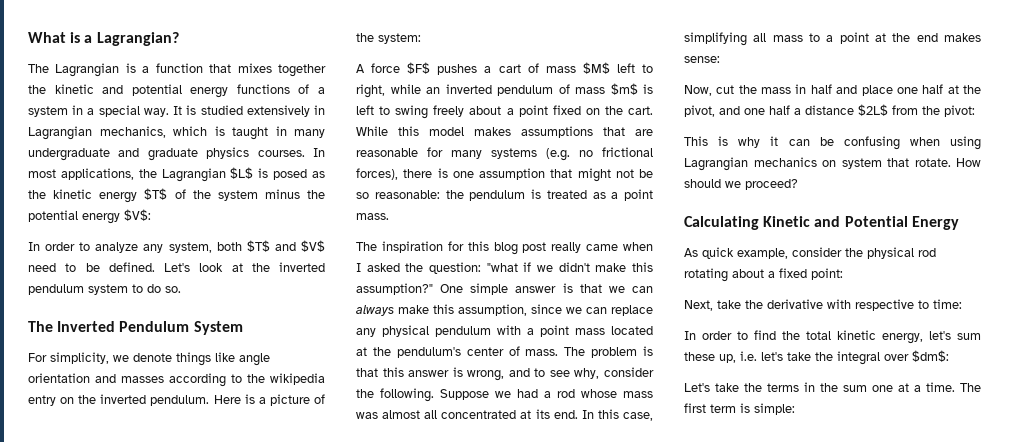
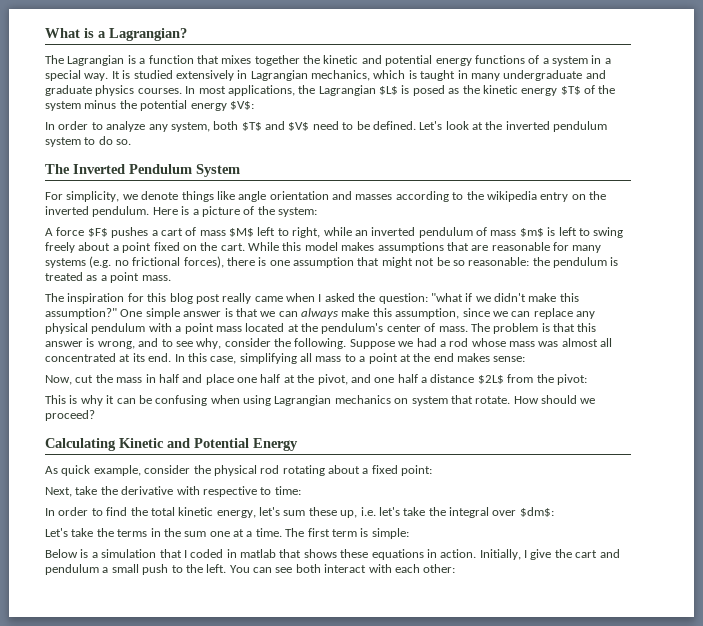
(795, 409) none -> [45,549,620,560] [45,564,456,575] // Below is a simulation that I coded in matlab that shows these equations in action. Initially, I give the cart and pendulum a small push to the left. You can see both interact with each other:

